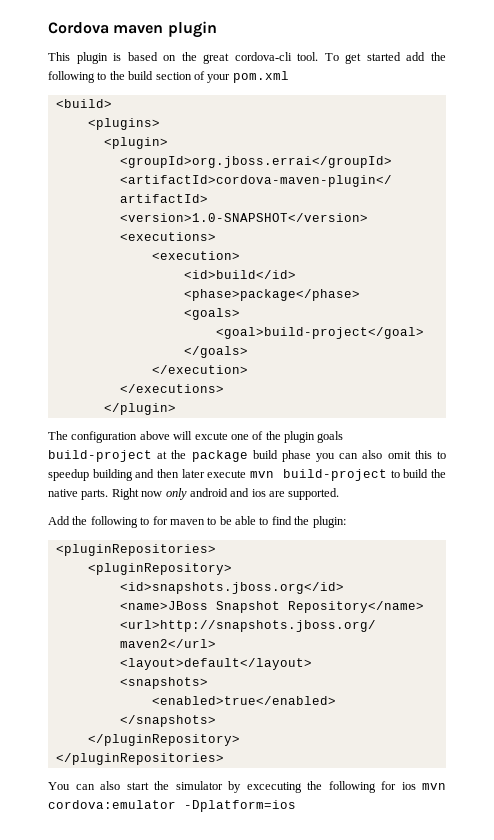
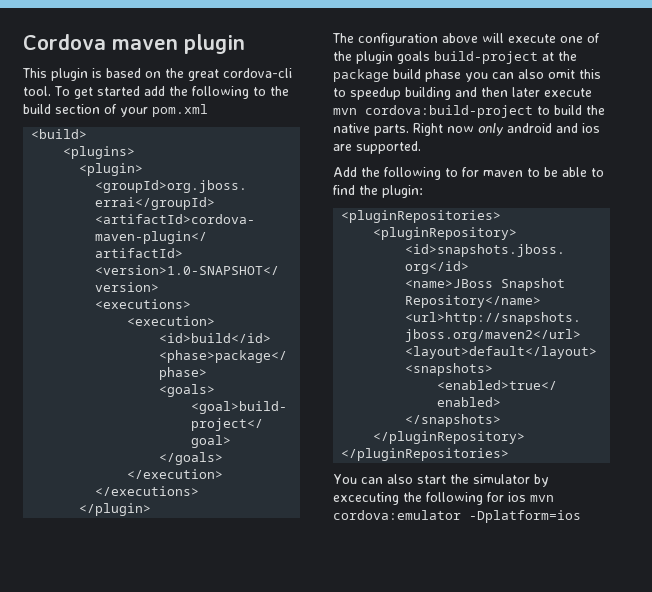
[194,432,228,440] excute -> [508,34,556,43] execute
[282,469,387,481] build-project -> [365,105,533,118] cordova:build-project

